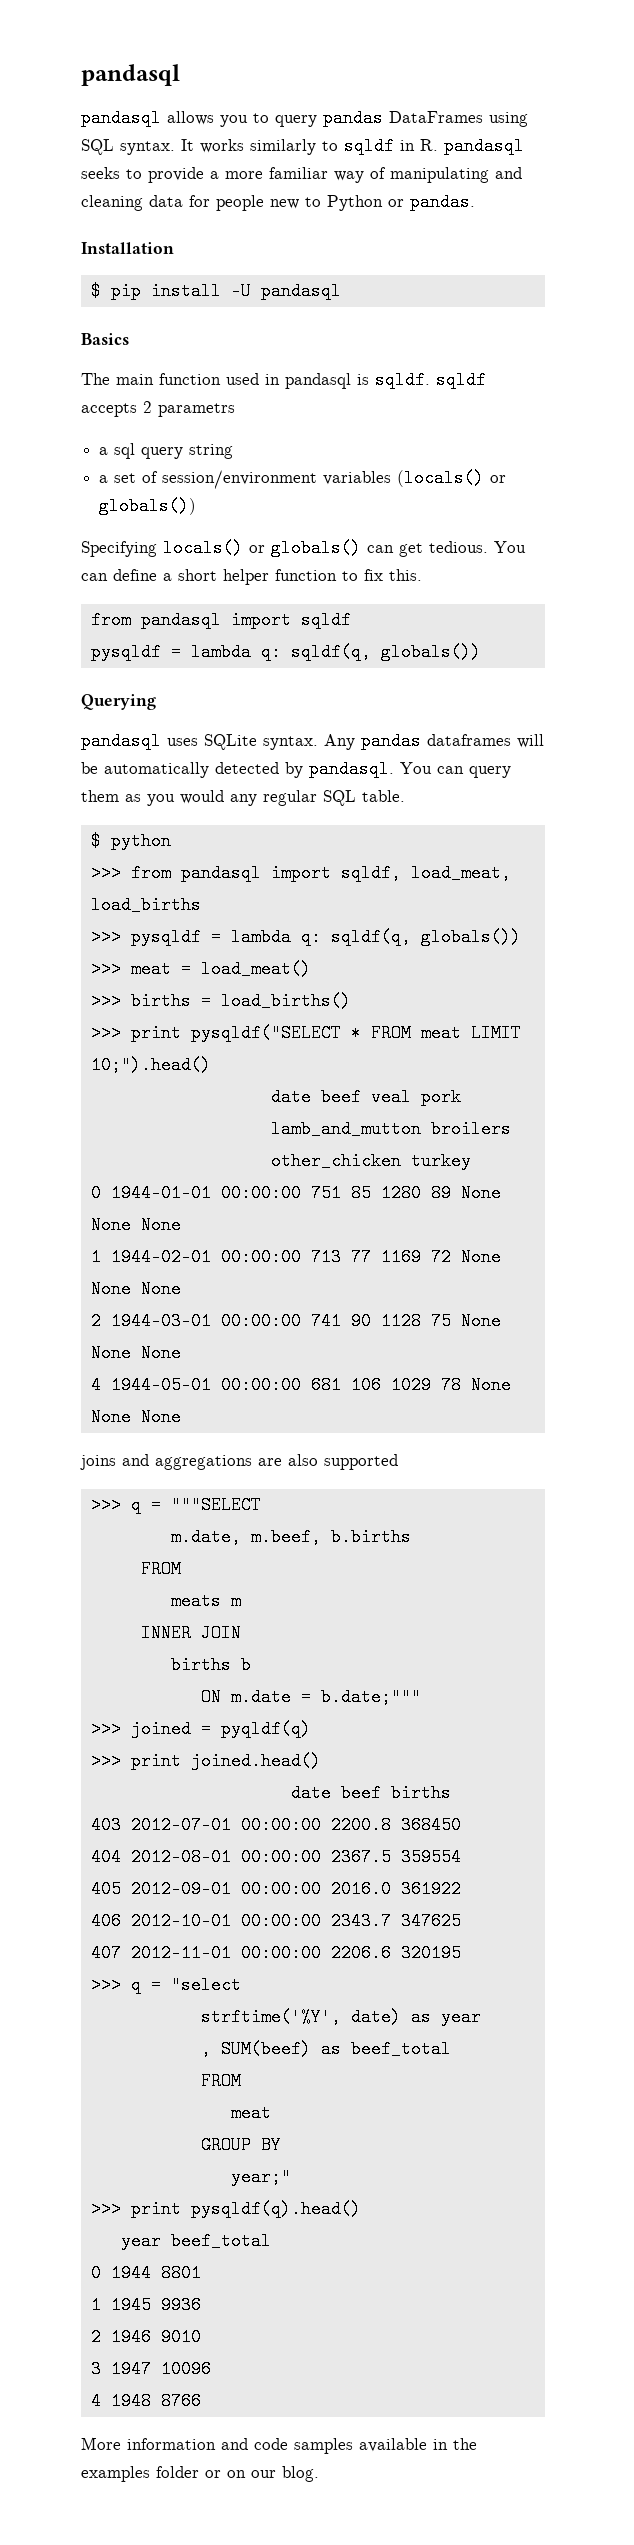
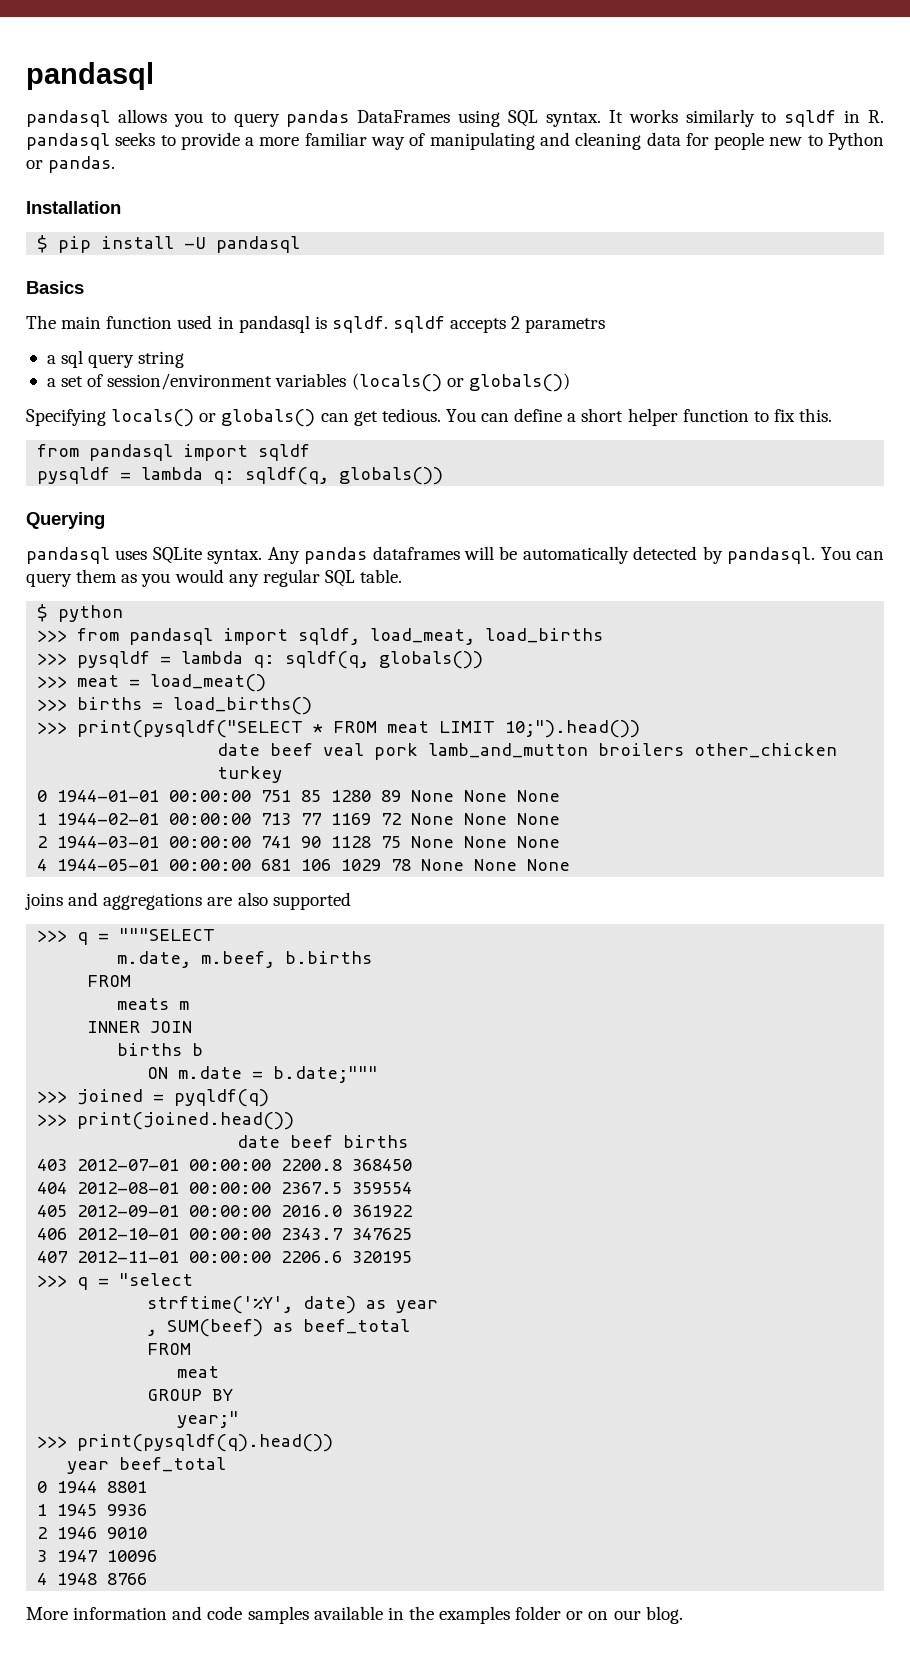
[130,1024,341,1042] print pysqldf("SELECT -> [77,720,304,738] print(pysqldf("SELECT
[90,1056,211,1074] 10;").head() -> [505,720,641,738] 10;").head())
[130,1752,321,1770] print joined.head() -> [77,1112,295,1130] print(joined.head())
[130,2200,361,2218] print pysqldf(q).head() -> [77,1434,334,1452] print(pysqldf(q).head())

